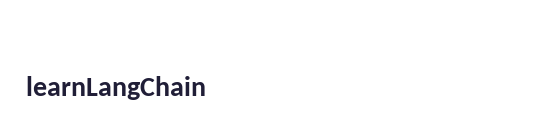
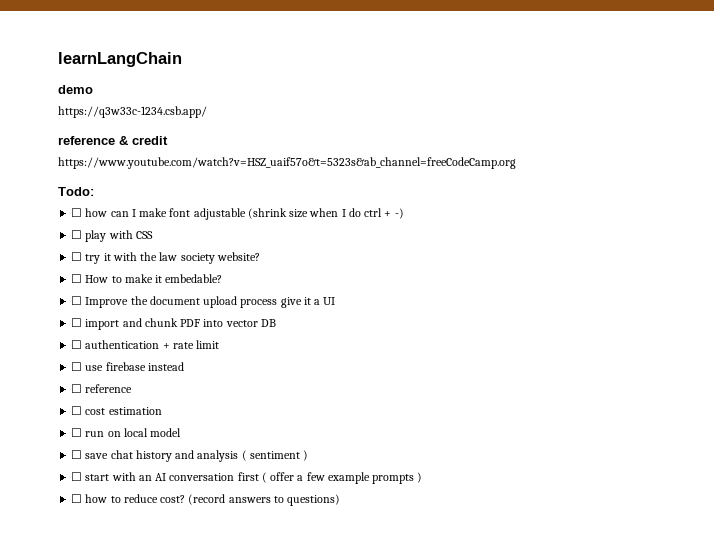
(206, 88) none -> [58,85,93,94] [58,106,207,118] [58,136,168,145] [58,157,516,169] [58,187,94,196] [71,208,404,220] [71,230,153,242] [71,252,260,264] [71,274,223,283] [71,296,336,308] [71,318,276,330] [71,340,220,349] [71,362,184,371] [71,384,133,393] [71,406,162,415] [71,428,182,437] [71,450,309,462] [71,472,423,484] [71,494,341,506] // demo // https://q3w33c-1234.csb.app/ // reference & credit // https://www.youtube.com/watch?v=HSZ_uaif57o&t=5323s&ab_channel=freeCodeCamp.org // Todo: // ☐ how can I make font adjustable (shrink size when I do ctrl + -) // ☐ play with CSS // ☐ try it with the law society website? // ☐ How to make it embedable? // ☐ Improve the document upload process give it a UI // ☐ import and chunk PDF into vector DB // ☐ authentication + rate limit // ☐ use firebase instead // ☐ reference // ☐ cost estimation // ☐ run on local model // ☐ save chat history and analysis ( sentiment ) // ☐ start with an AI conversation first ( offer a few example prompts ) // ☐ how to reduce cost? (record answers to questions)

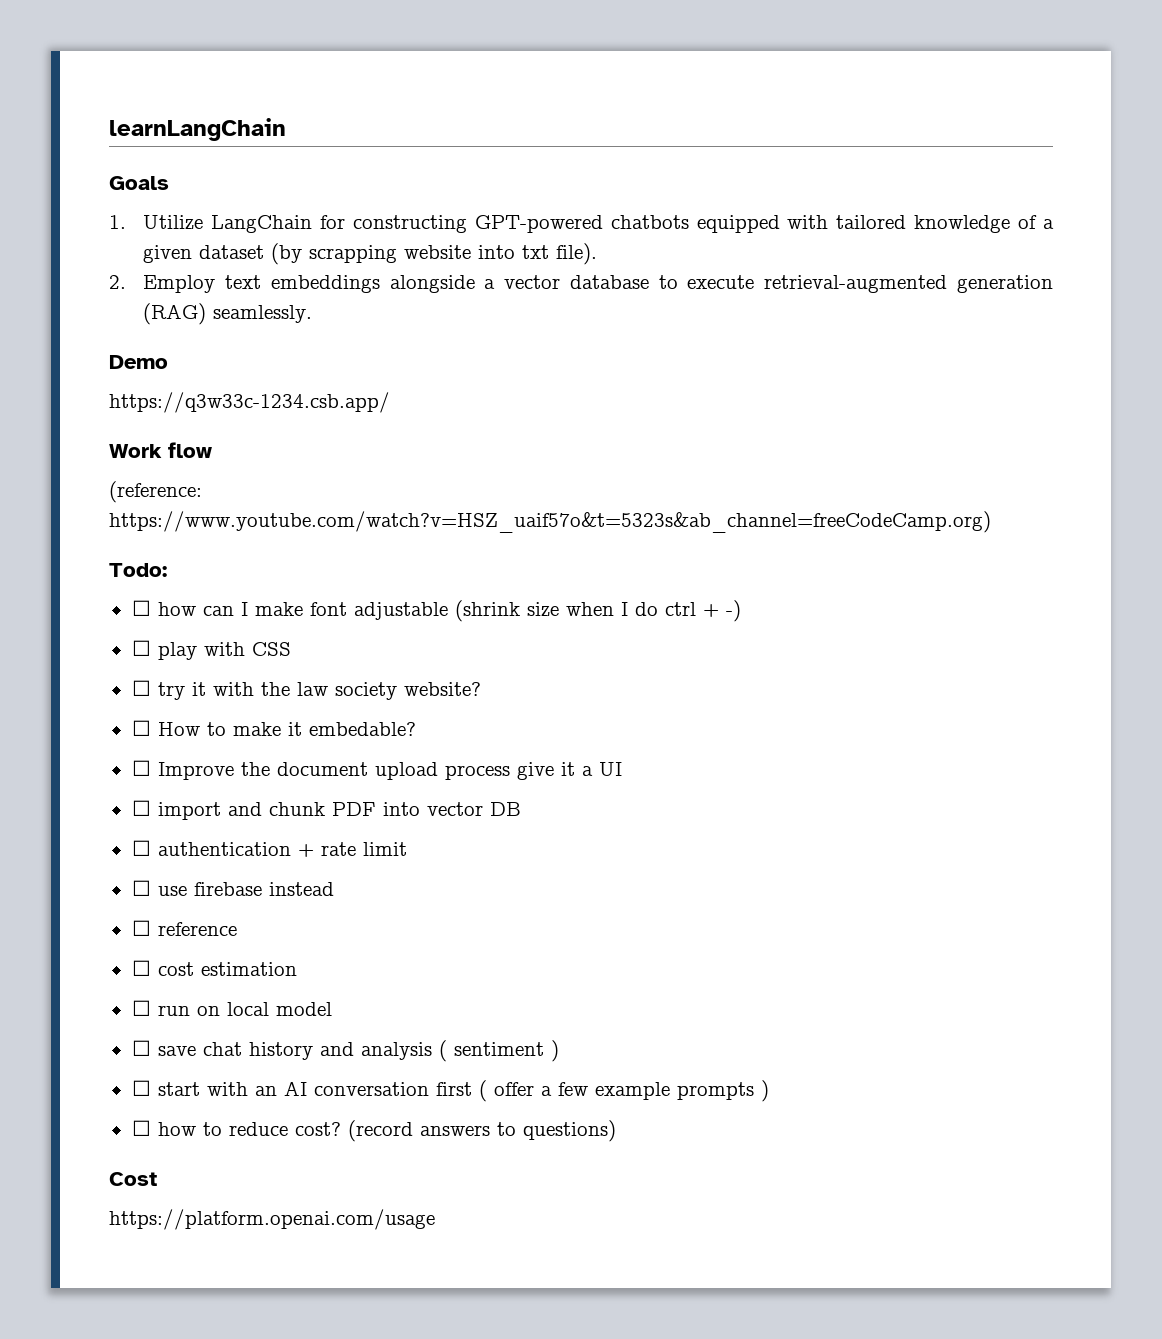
[58,85,93,94] [58,106,207,118] [58,136,168,145] [58,157,516,169] demo // https://q3w33c-1234.csb.app/ // reference & credit // https://www.youtube.com/watch?v=HSZ_uaif57o&t=5323s&ab_channel=freeCodeCamp.org -> [109,176,169,190] [109,215,1054,233] [143,243,598,265] [109,275,1053,293] [143,303,313,325] [109,355,168,369] [109,392,390,413] [109,442,212,458] [109,481,202,503] [109,511,991,533] Goals // 1. Utilize LangChain for constructing GPT-powered chatbots equipped with tailored knowledge of a given dataset (by scrapping website into txt file). // 2. Employ text embeddings alongside a vector database to execute retrieval-augmented generation (RAG) seamlessly. // Demo // https://q3w33c-1234.csb.app/ // Work flow // (reference: https://www.youtube.com/watch?v=HSZ_uaif57o&t=5323s&ab_channel=freeCodeCamp.org)
(341, 500) none -> [109,1172,157,1186] [109,1209,435,1230] // Cost // https://platform.openai.com/usage

